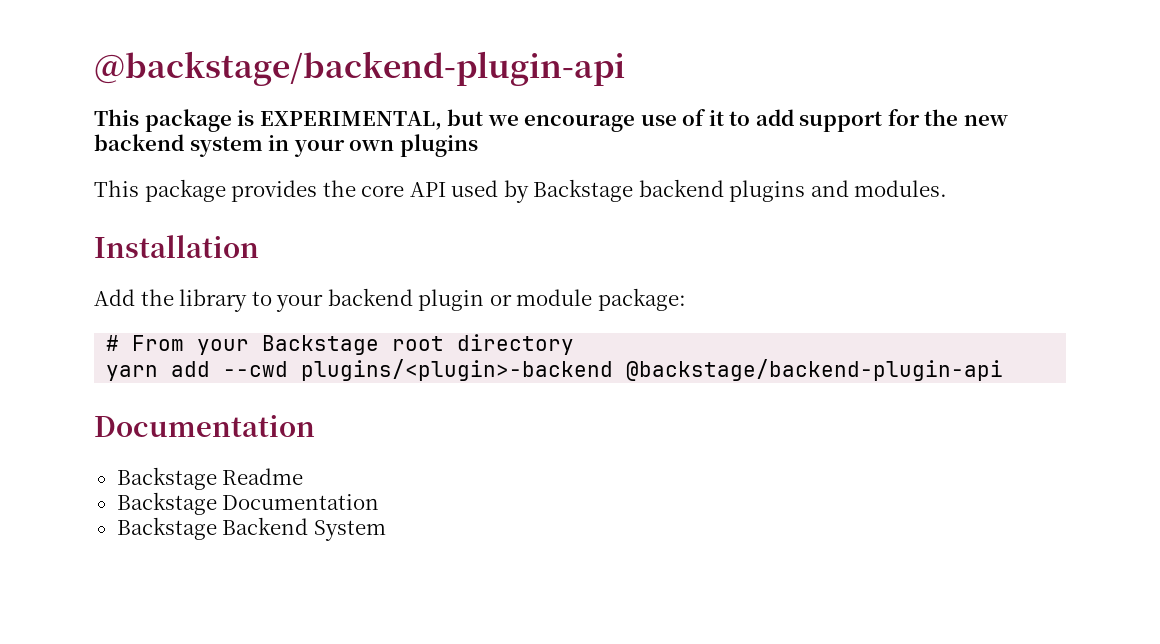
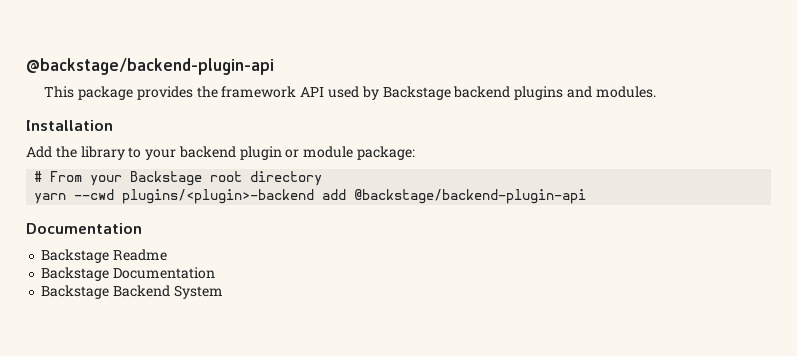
[94,51,625,86] [94,109,1009,132] [94,134,478,157] @backstage/backend-plugin-api // This package is EXPERIMENTAL, but we encourage use of it to add support for the new backend system in your own plugins -> [26,58,274,75] @backstage/backend-plugin-api
[361,185,405,197] core -> [221,86,297,98] framework
[171,361,211,377] add -> (67, 198) none
(614, 370) none -> [322,189,347,200] add

